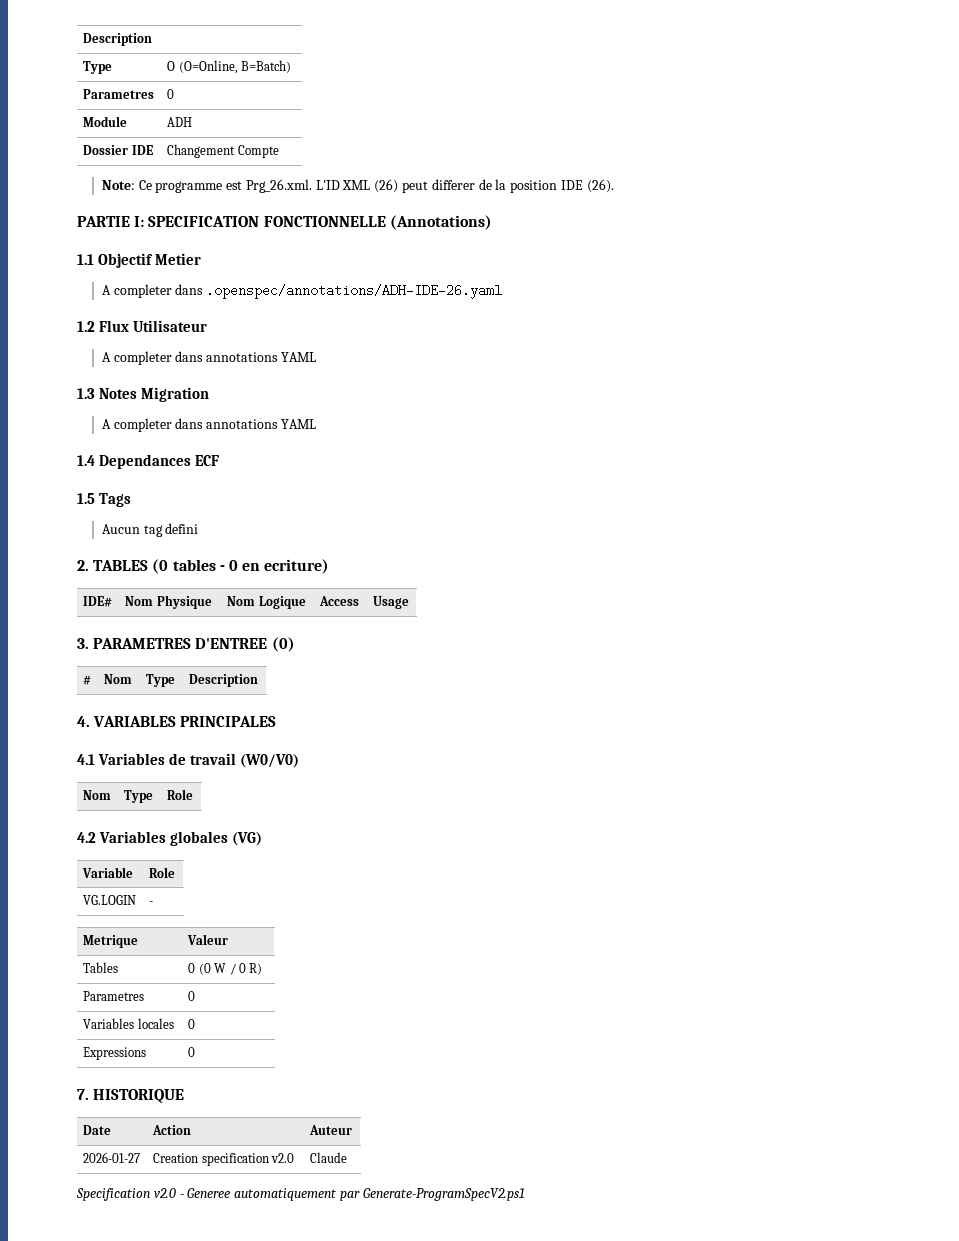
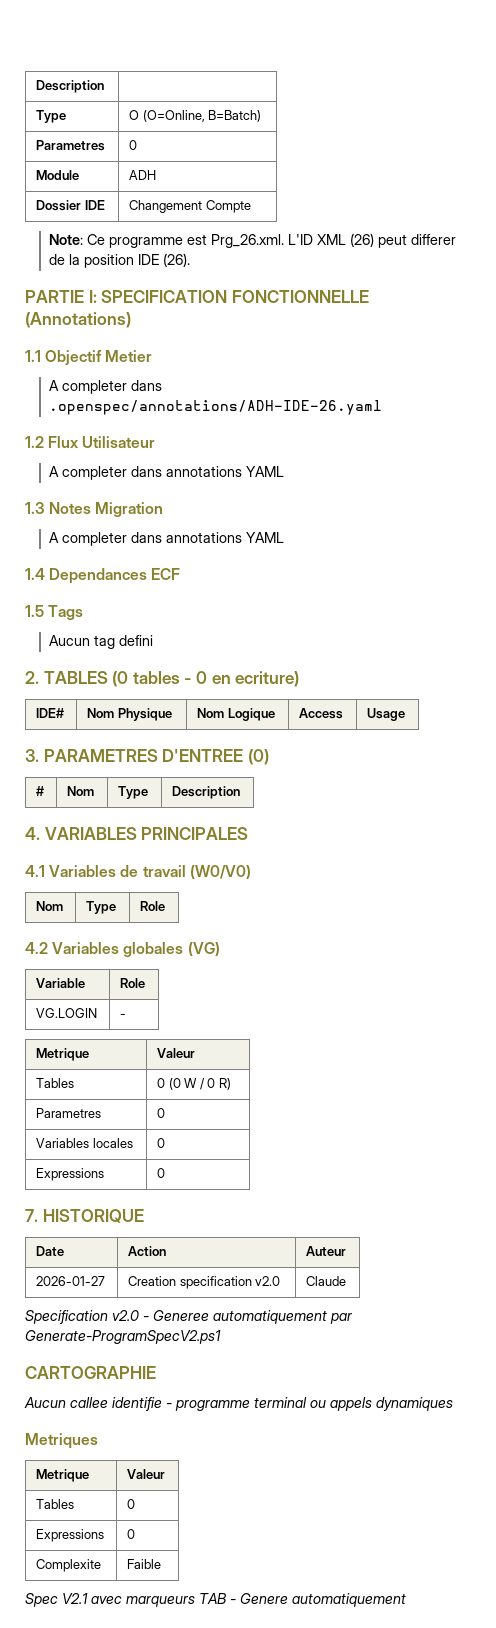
(525, 1194) none -> [25,1366,156,1379] [24,1397,453,1411] [25,1433,98,1449] [36,1469,90,1482] [127,1469,166,1479] [36,1499,75,1509] [127,1499,136,1509] [36,1529,105,1542] [127,1529,136,1539] [36,1559,102,1572] [127,1559,162,1569] [25,1593,406,1607] // CARTOGRAPHIE // Aucun callee identifie - programme terminal ou appels dynamiques // Metriques // Metrique | Valeur // Tables | 0 // Expressions | 0 // Complexite | Faible // Spec V2.1 avec marqueurs TAB - Genere automatiquement

